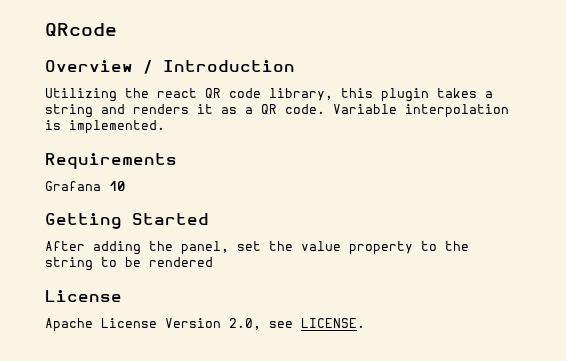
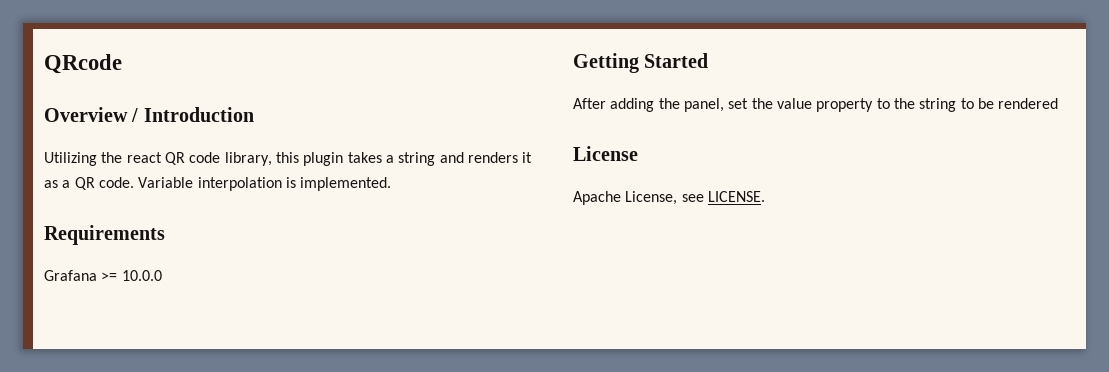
[109,181,125,191] 10 -> [101,270,162,281] >= 10.0.0
[101,318,261,330] License Version 2.0, -> [625,191,678,205] License,

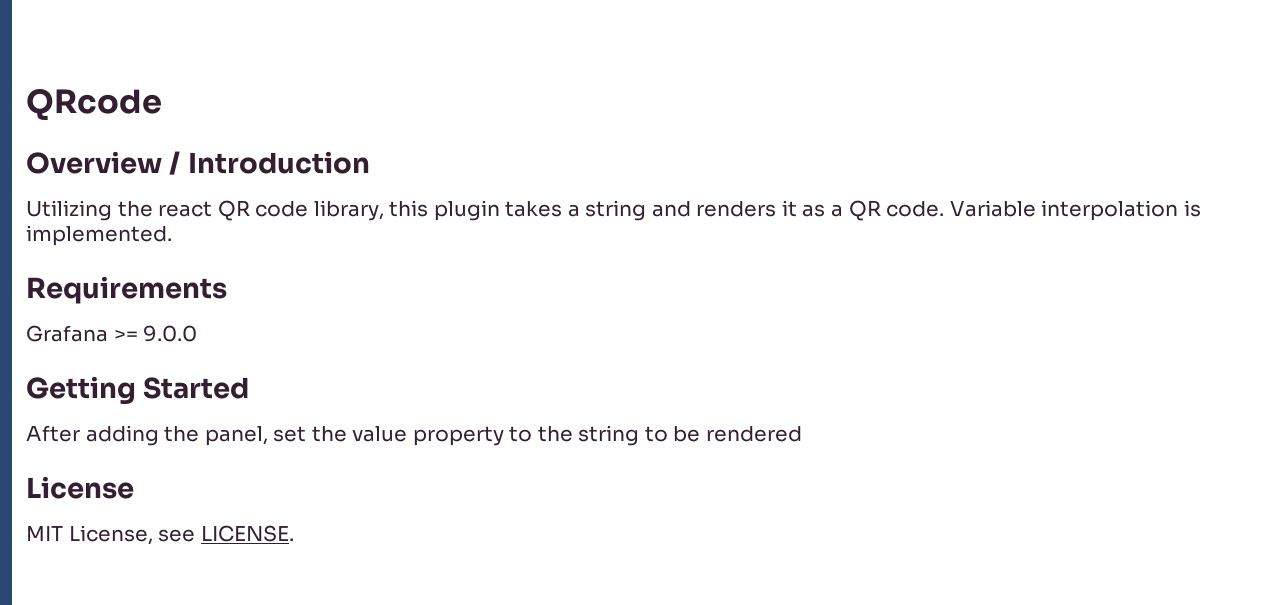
[121,270,162,281] 10.0.0 -> [143,325,198,342] 9.0.0
[573,191,621,205] Apache -> [26,526,63,541] MIT

